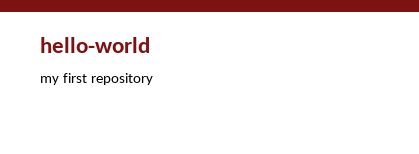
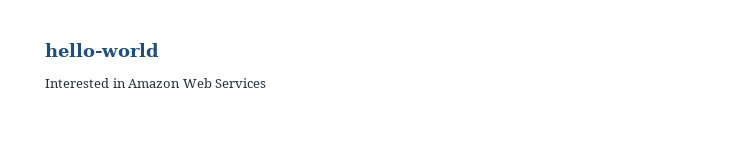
[40,73,153,85] my first repository -> [45,78,267,88] Interested in Amazon Web Services

